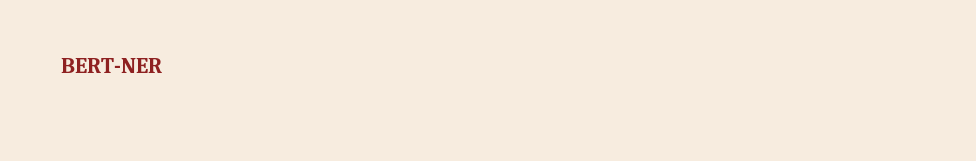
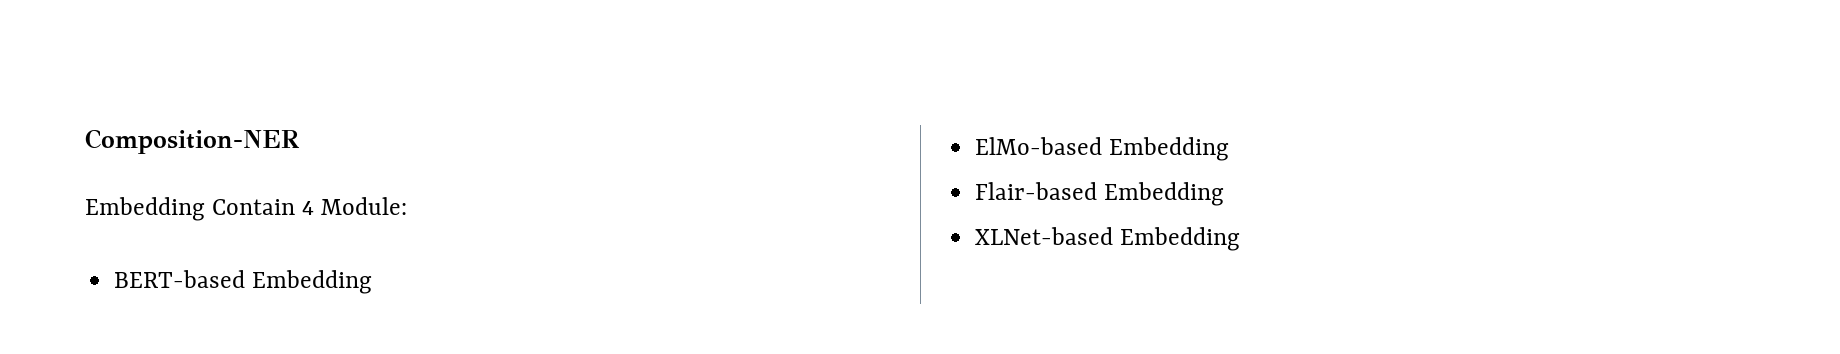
[61,58,162,73] BERT-NER -> [85,129,300,154] [85,197,408,221] [114,270,373,294] [975,137,1230,161] [975,182,1225,206] [975,227,1241,251] Composition-NER // Embedding Contain 4 Module: // BERT-based Embedding // ElMo-based Embedding // Flair-based Embedding // XLNet-based Embedding

